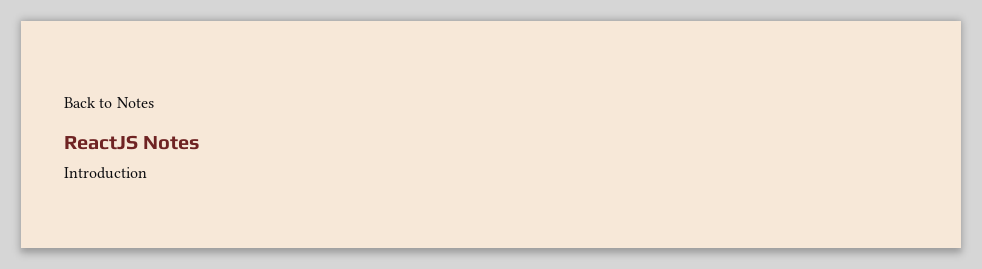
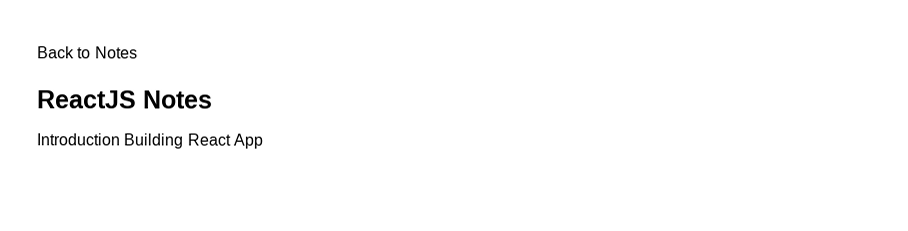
(147, 173) none -> [123,133,263,149] Building React App

